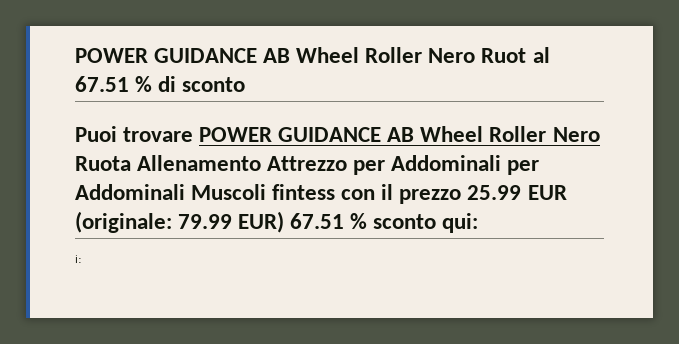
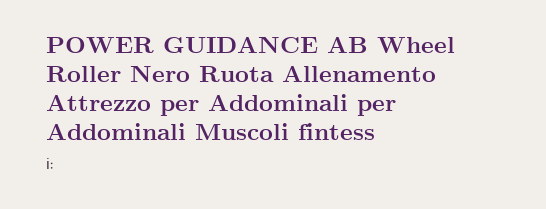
[75,47,550,63] [75,76,246,92] [75,126,600,142] POWER GUIDANCE AB Wheel Roller Nero Ruot al 67.51 % di sconto // Puoi trovare POWER GUIDANCE AB Wheel Roller Nero -> [46,36,455,53] [46,65,190,82] POWER GUIDANCE AB Wheel Roller Nero
[341,184,567,204] [75,211,479,233] con il prezzo 25.99 EUR (originale: 79.99 EUR) 67.51 % sconto qui: -> (375, 131) none

